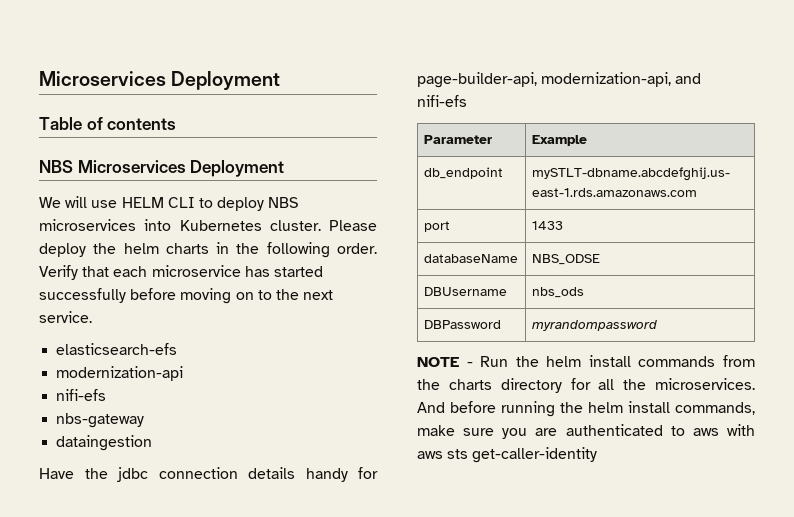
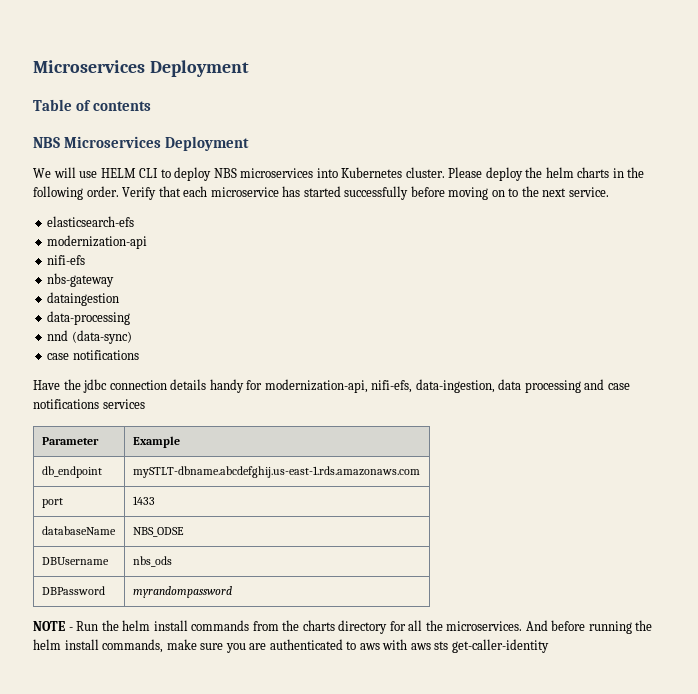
(153, 443) none -> [47,311,131,325] [47,330,132,344] [47,350,139,360] // data-processing // nnd (data-sync) // case notifications
[417,72,702,88] [417,95,467,107] page-builder-api, modernization-api, and nifi-efs -> [264,379,630,393] [33,399,145,409] modernization-api, nifi-efs, data-ingestion, data processing and case notifications services

